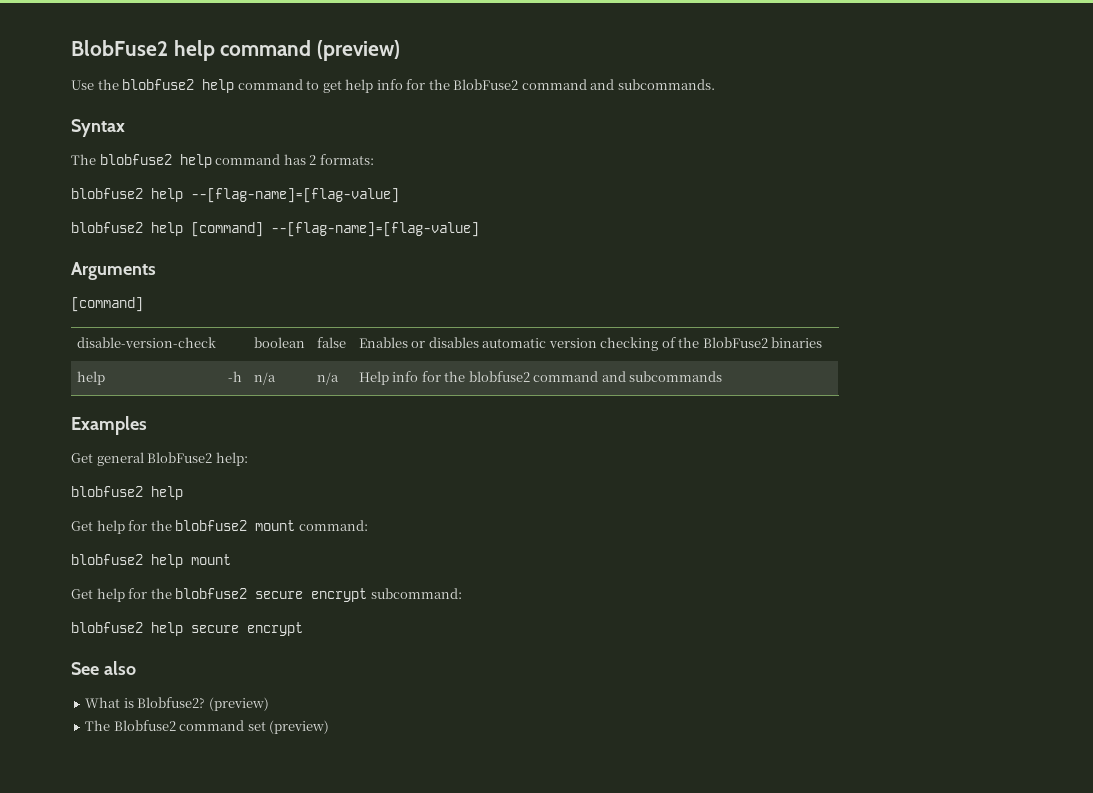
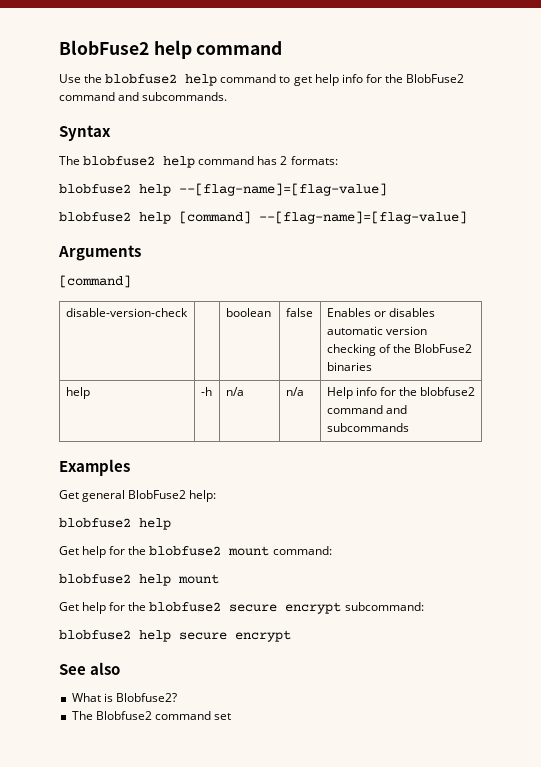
[316,40,400,61] (preview) -> (283, 48) none
[208,697,269,711] (preview) -> (177, 697) none
[269,720,330,734] (preview) -> (231, 716) none

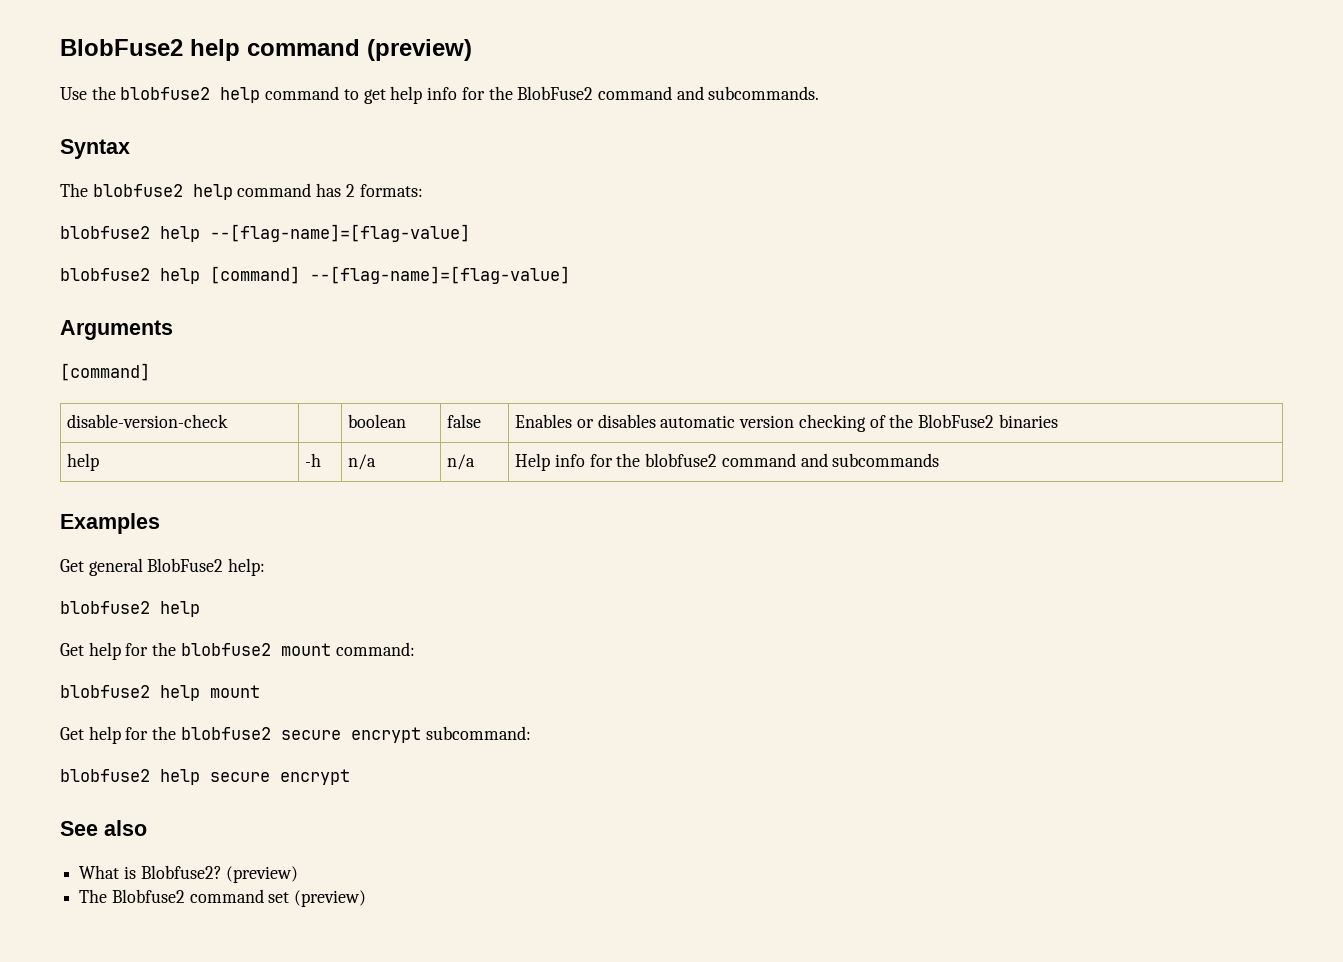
(283, 48) none -> [367,39,472,61] (preview)
(177, 697) none -> [226,866,299,883] (preview)
(231, 716) none -> [294,890,367,907] (preview)

